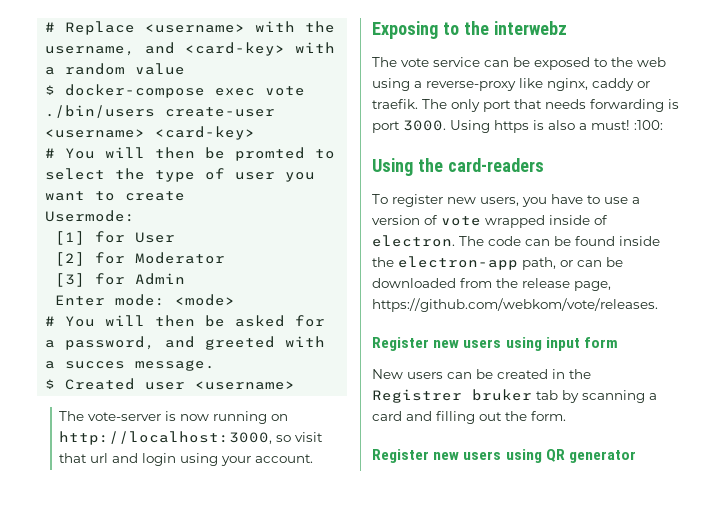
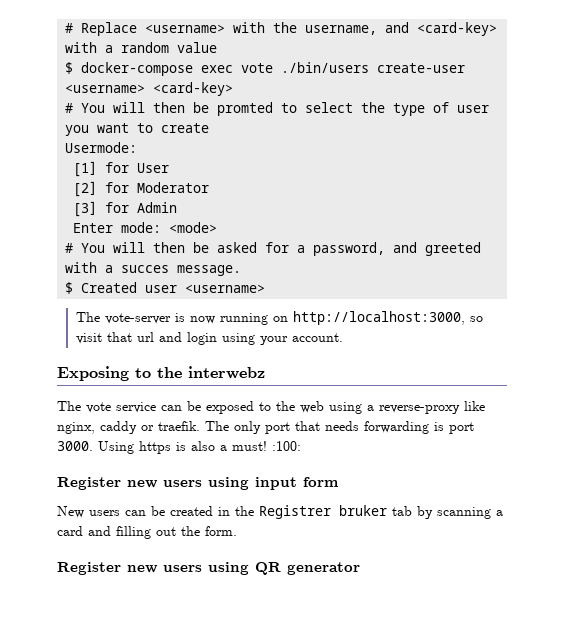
[372,158,544,176] [372,194,640,207] [372,215,608,228] [372,235,660,247] [372,256,623,270] [372,278,611,291] [372,298,658,312] // Using the card-readers // To register new users, you have to use a version of vote wrapped inside of electron. The code can be found inside the electron-app path, or can be downloaded from the release page, https://github.com/webkom/vote/releases. -> (301, 446) none

